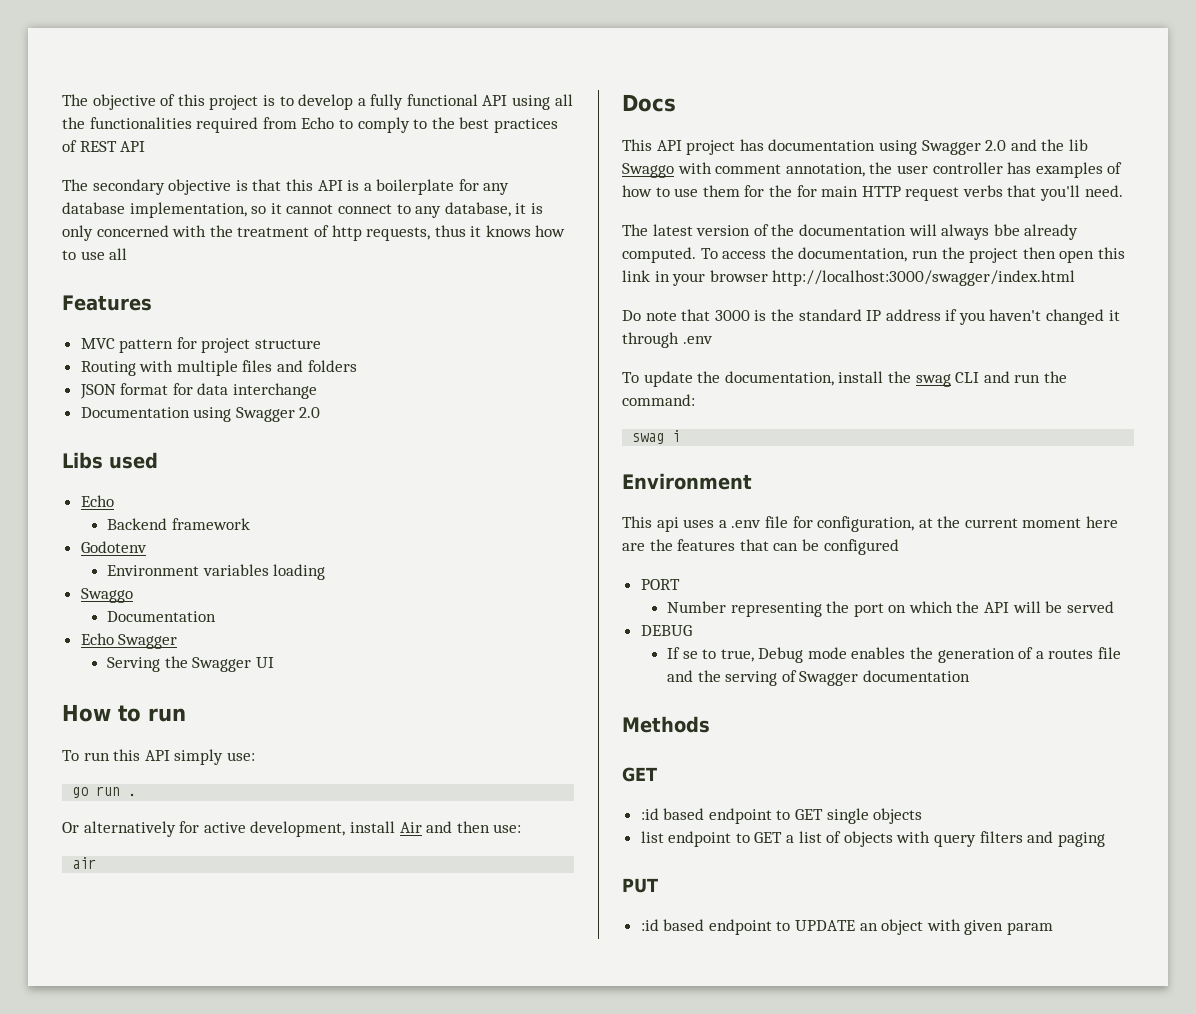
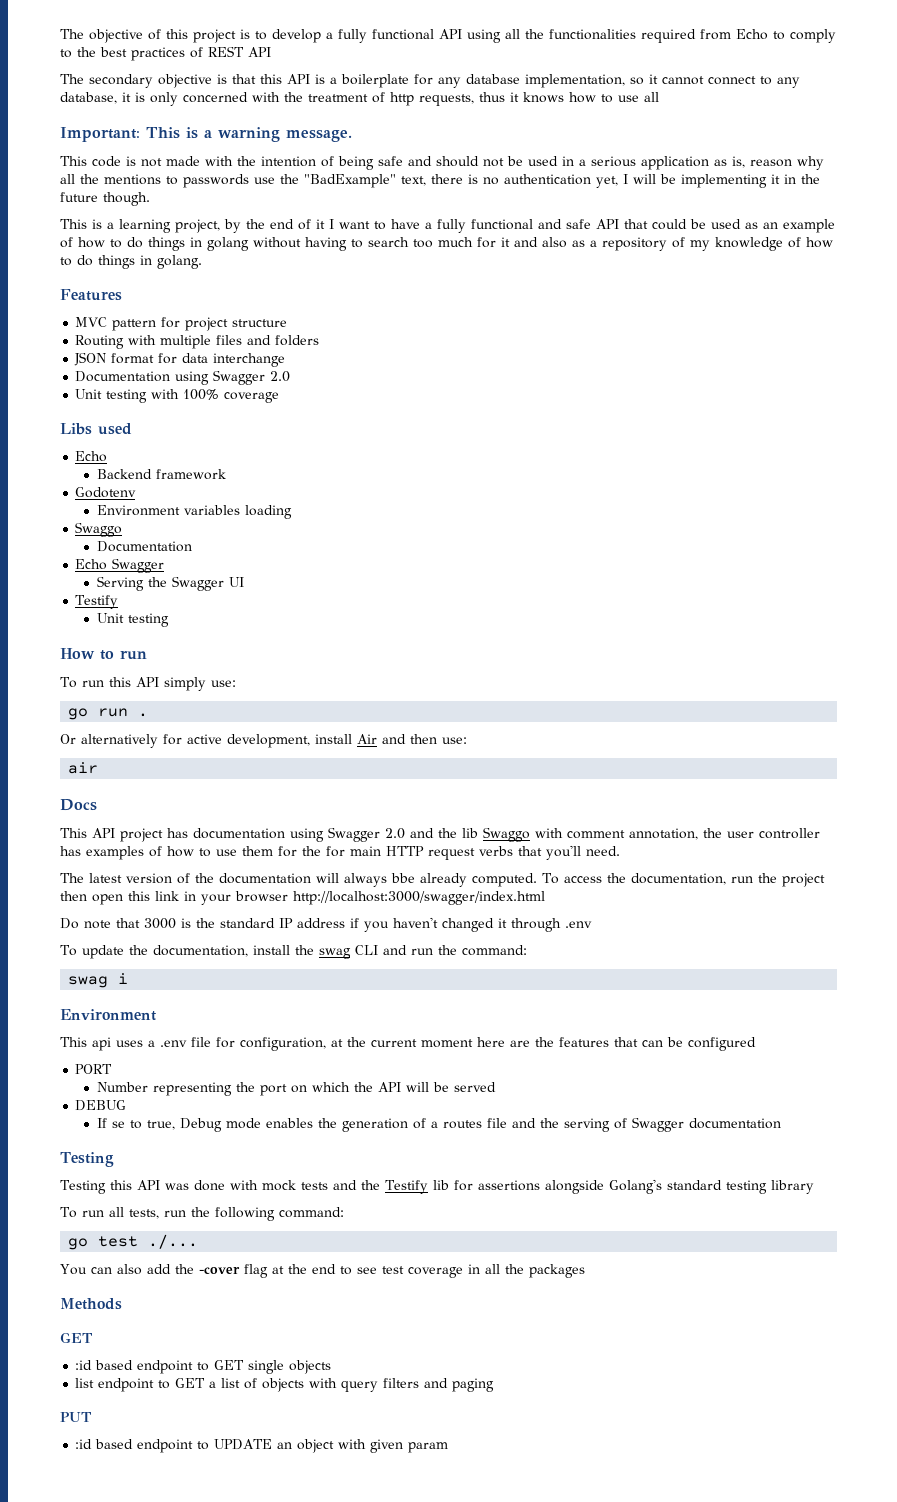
(128, 254) none -> [60,127,352,142] [60,156,824,170] [60,174,820,188] [60,192,150,206] [60,219,835,233] [60,237,833,251] [60,255,202,269] // Important: This is a warning message. // This code is not made with the intention of being safe and should not be used in a serious application as is, reason why all the mentions to passwords use the "BadExample" text, there is no authentication yet, I will be implementing it in the future though. // This is a learning project, by the end of it I want to have a fully functional and safe API that could be used as an example of how to do things in golang without having to search too much for it and also as a repository of my knowledge of how to do things in golang.
(321, 412) none -> [75,389,280,403] // Unit testing with 100% coverage
(274, 662) none -> [75,595,119,609] [96,613,169,627] // Testify // Unit testing
(970, 676) none -> [60,1152,114,1167] [60,1179,814,1194] [60,1207,344,1221] [68,1234,199,1250] [60,1264,585,1278] // Testing // Testing this API was done with mock tests and the Testify lib for assertions alongside Golang's standard testing library // To run all tests, run the following command: // go test ./... // You can also add the -cover flag at the end to see test coverage in all the packages

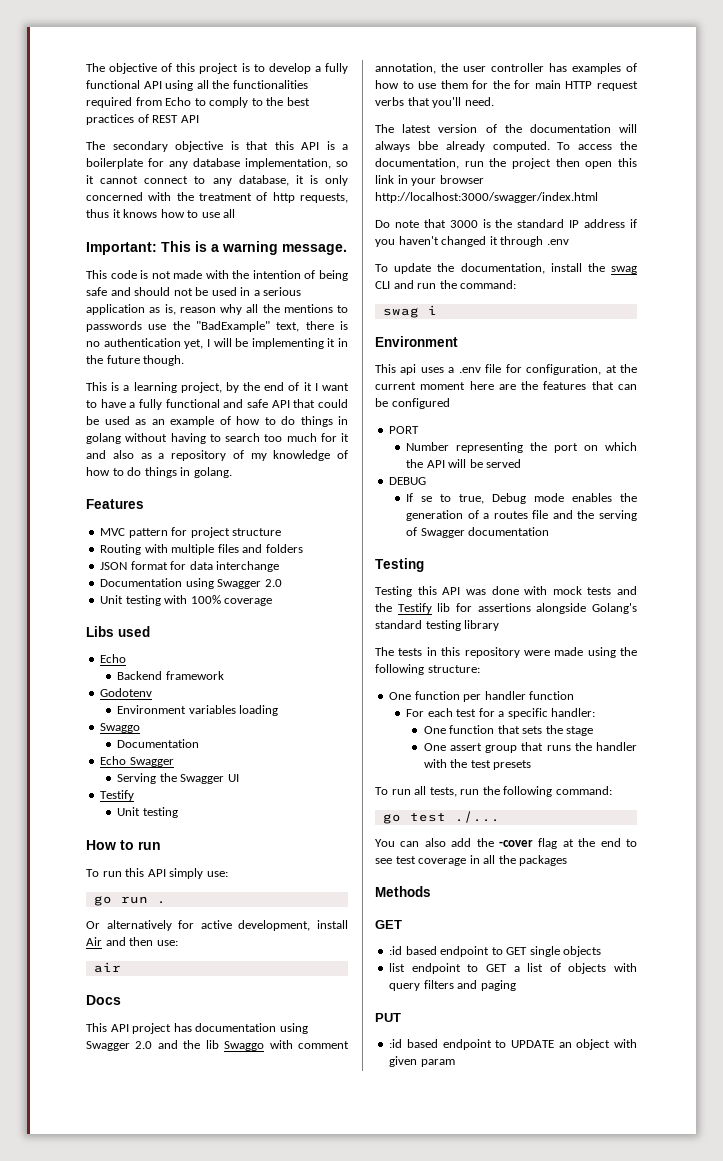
(814, 1187) none -> [375,647,637,658] [375,664,480,675] [389,691,575,702] [406,708,596,719] [423,725,594,736] [423,742,637,753] [423,759,532,770] // The tests in this repository were made using the following structure: // One function per handler function // For each test for a specific handler: // One function that sets the stage // One assert group that runs the handler with the test presets

